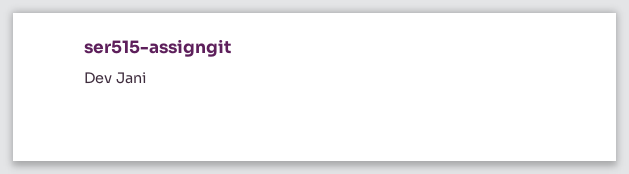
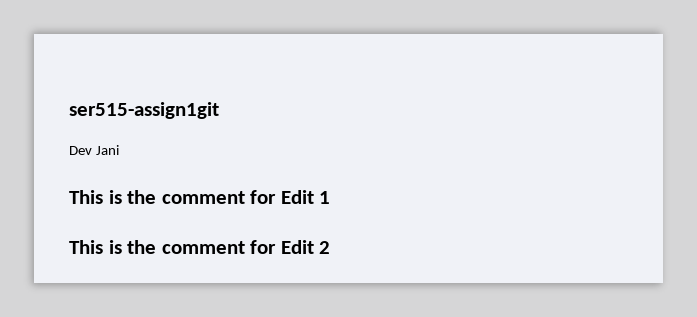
[84,39,231,57] ser515-assigngit -> [69,102,219,119] ser515-assign1git
(146, 78) none -> [69,190,331,204] [69,240,331,254] // This is the comment for Edit 1 // This is the comment for Edit 2

